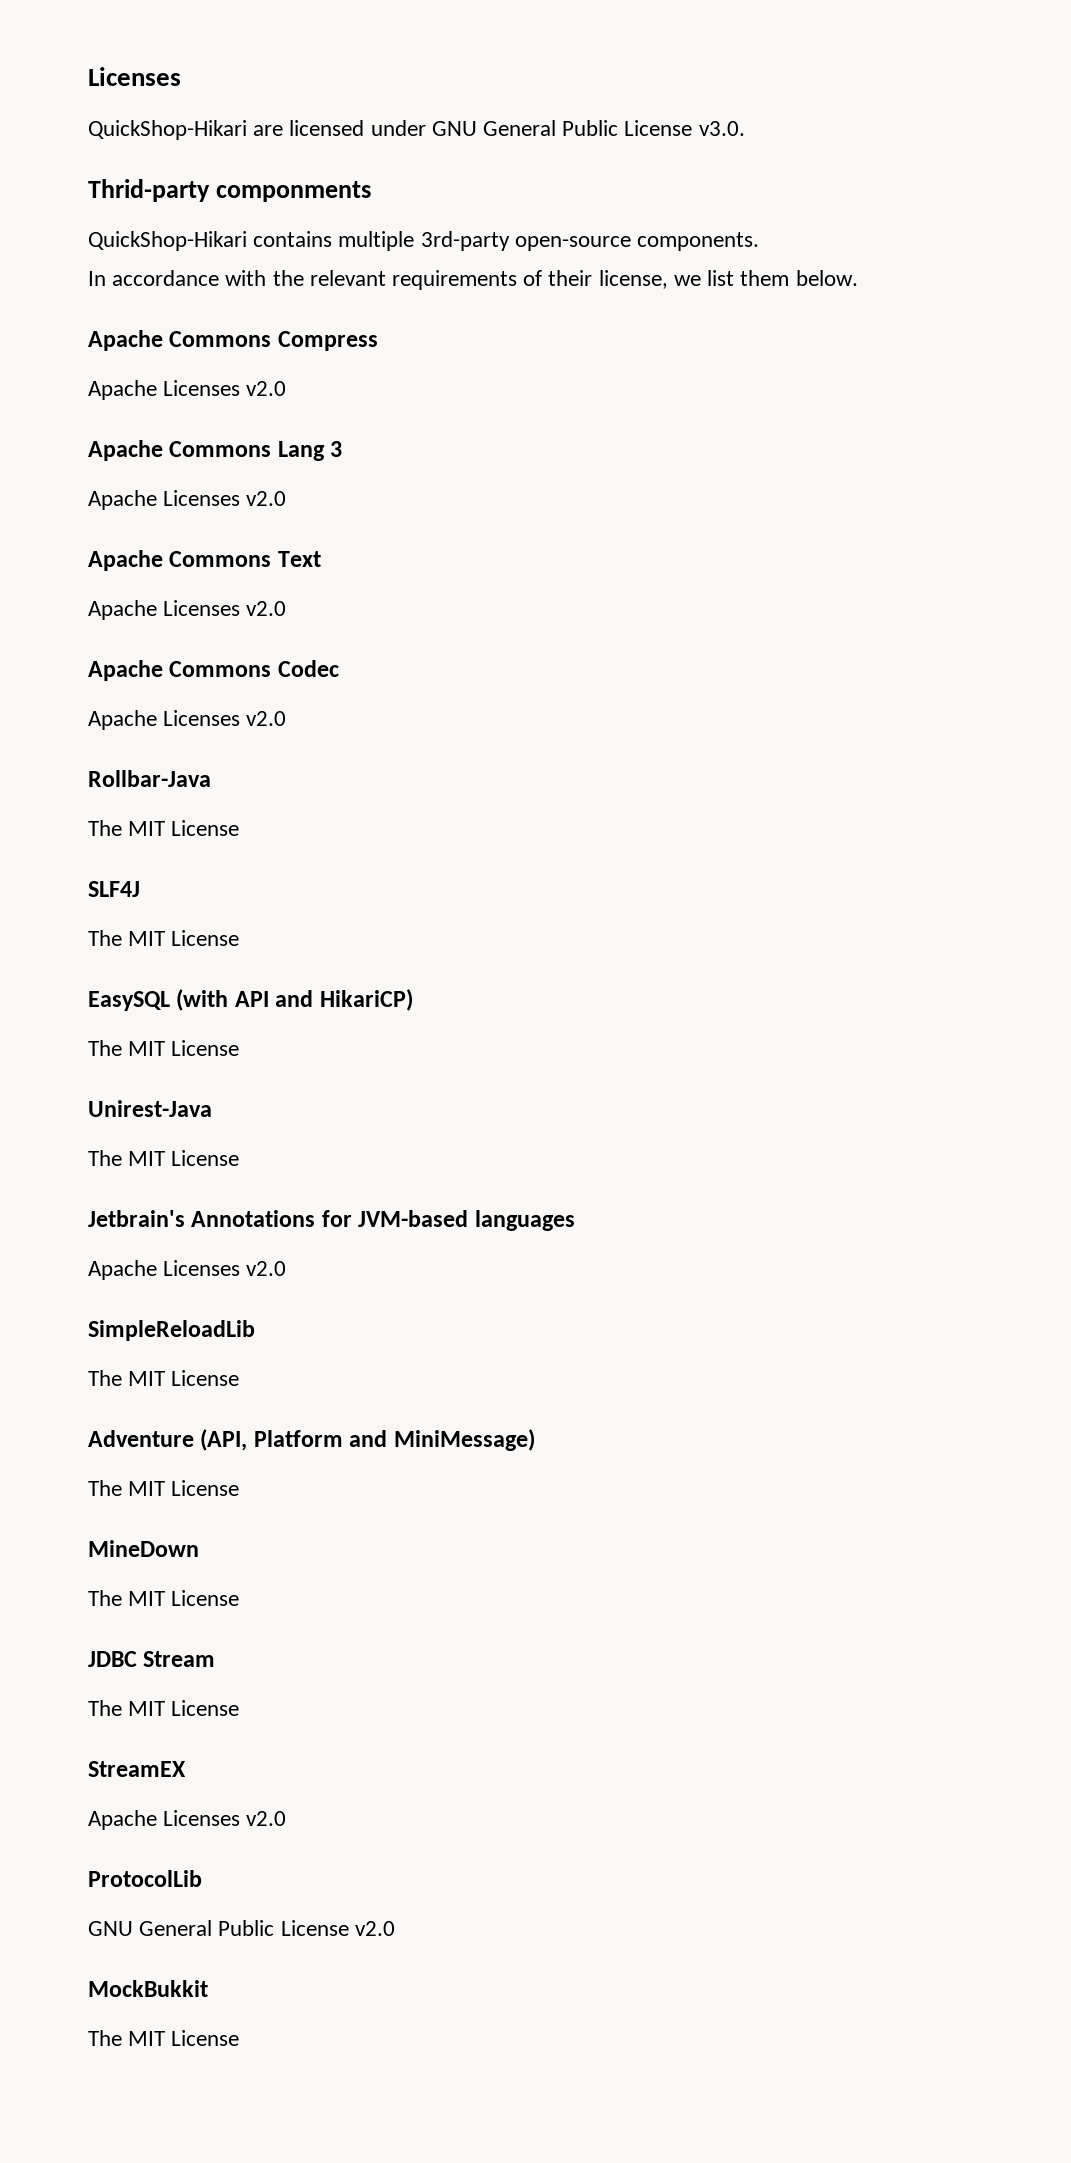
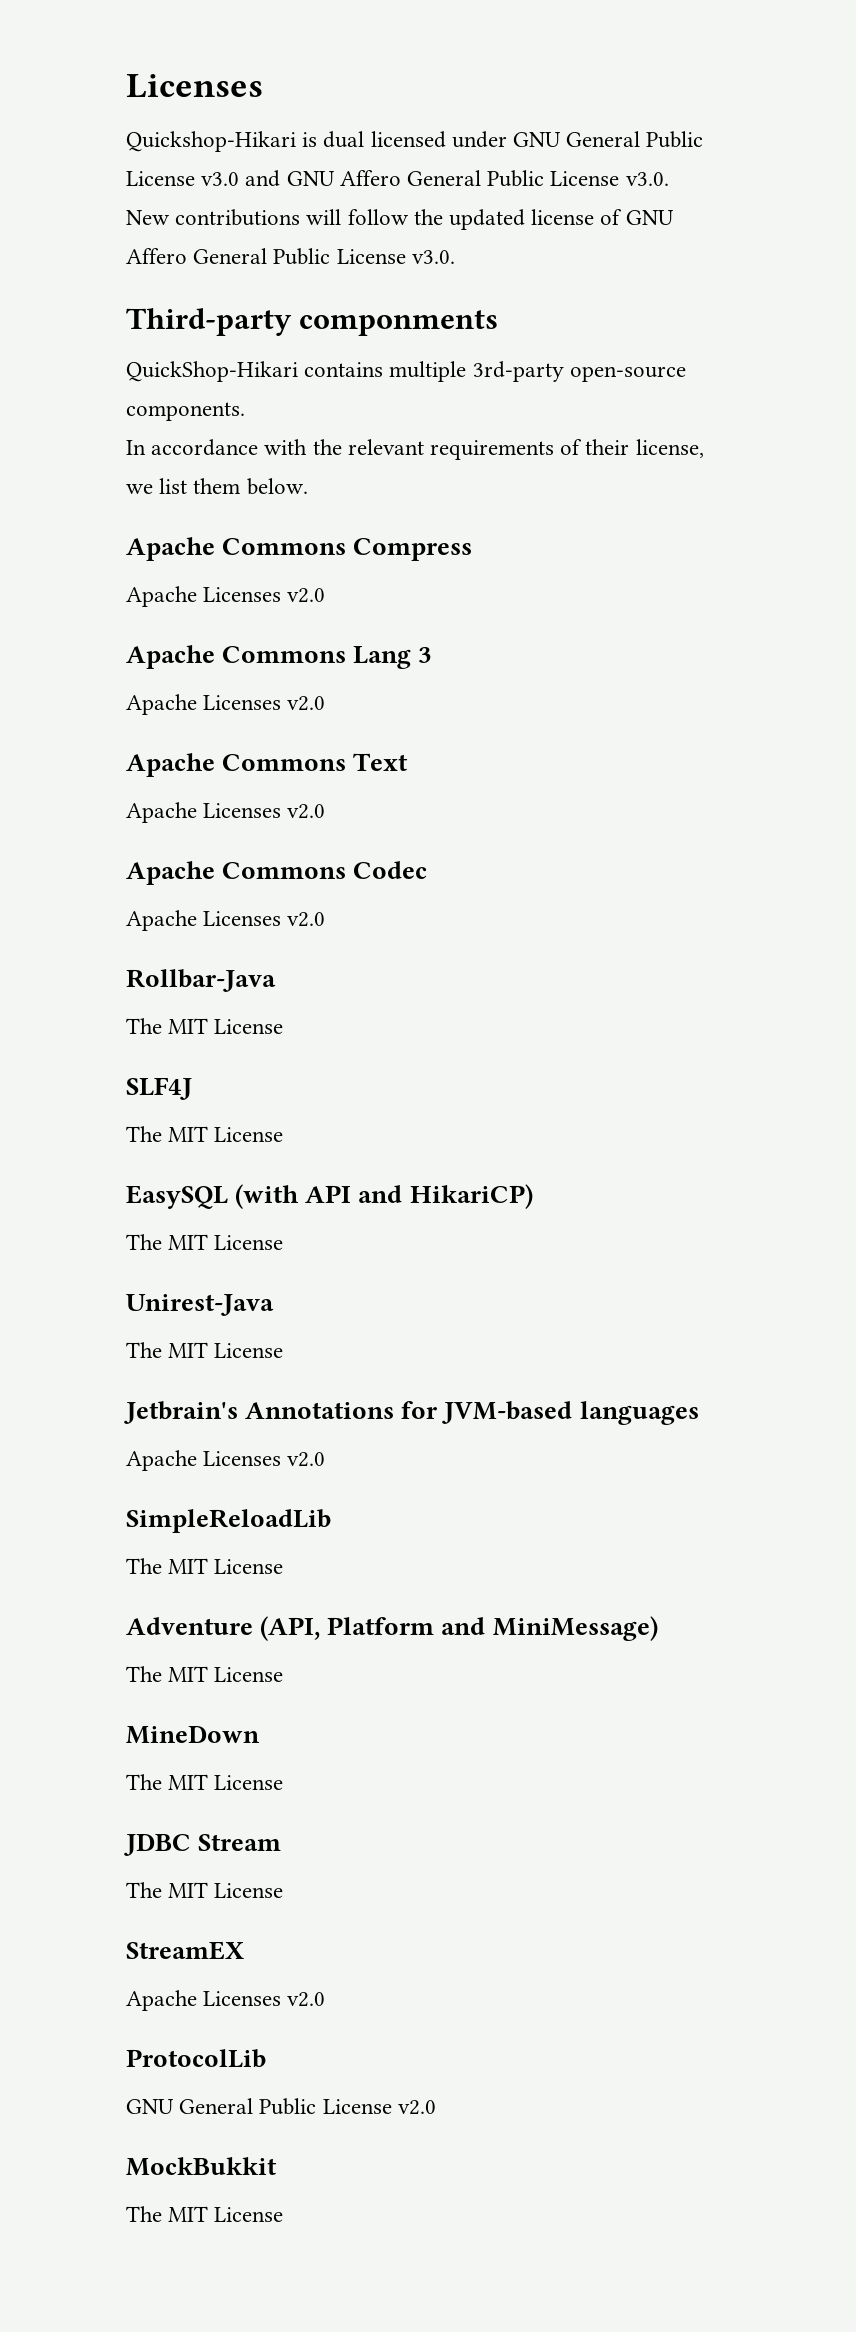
[88,120,284,140] QuickShop-Hikari are -> [126,131,365,152] Quickshop-Hikari is dual
[698,121,745,136] [88,179,210,202] v3.0. // Thrid-party -> [201,170,669,187] [126,209,674,230] [126,248,455,265] [126,308,292,336] v3.0 and GNU Affero General Public License v3.0. // New contributions will follow the updated license of GNU Affero General Public License v3.0. // Third-party

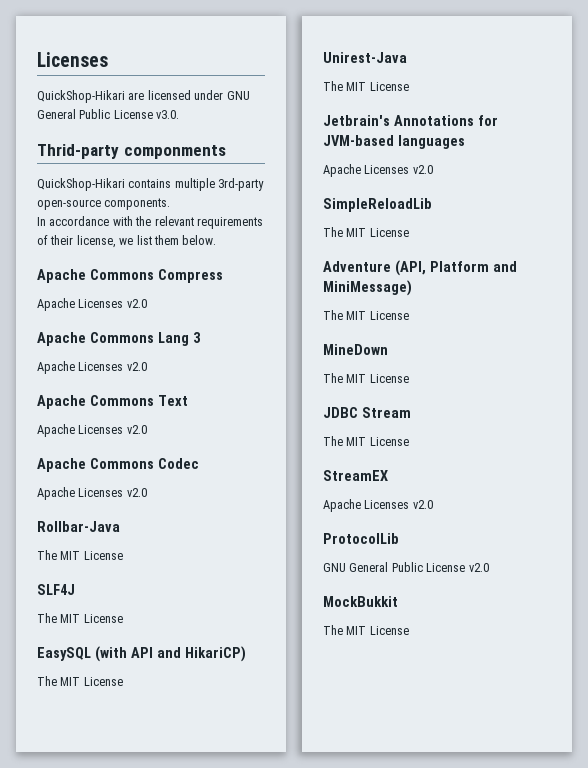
[126,131,365,152] Quickshop-Hikari is dual -> [37,90,145,103] QuickShop-Hikari are
[201,170,669,187] [126,209,674,230] [126,248,455,265] [126,308,292,336] v3.0 and GNU Affero General Public License v3.0. // New contributions will follow the updated license of GNU Affero General Public License v3.0. // Third-party -> [156,110,180,119] [37,144,119,159] v3.0. // Thrid-party

